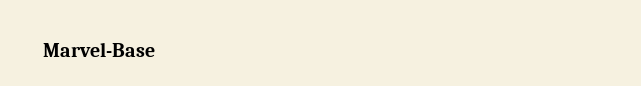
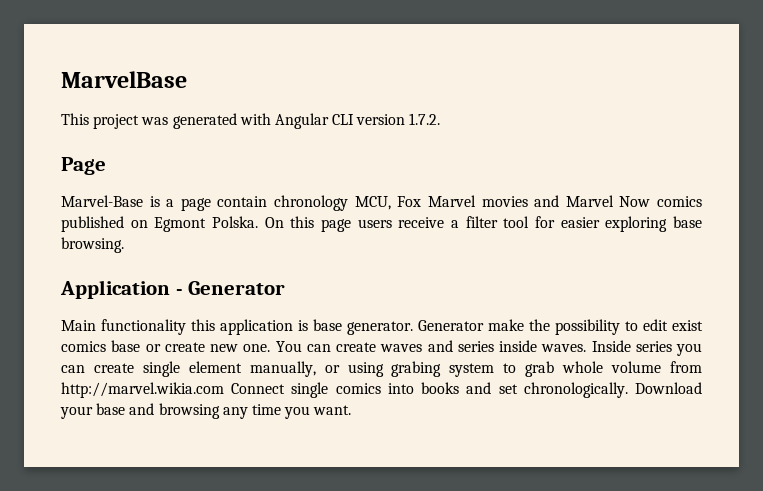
[43,42,155,57] Marvel-Base -> [61,71,187,88] [61,113,441,129] [61,157,106,175] [61,195,703,211] [61,216,702,232] [61,237,124,253] [60,280,286,299] [61,319,703,335] [61,340,702,356] [61,361,702,377] [61,382,702,398] [60,403,352,419] MarvelBase // This project was generated with Angular CLI version 1.7.2. // Page // Marvel-Base is a page contain chronology MCU, Fox Marvel movies and Marvel Now comics published on Egmont Polska. On this page users receive a filter tool for easier exploring base browsing. // Application - Generator // Main functionality this application is base generator. Generator make the possibility to edit exist comics base or create new one. You can create waves and series inside waves. Inside series you can create single element manually, or using grabing system to grab whole volume from http://marvel.wikia.com Connect single comics into books and set chronologically. Download your base and browsing any time you want.

